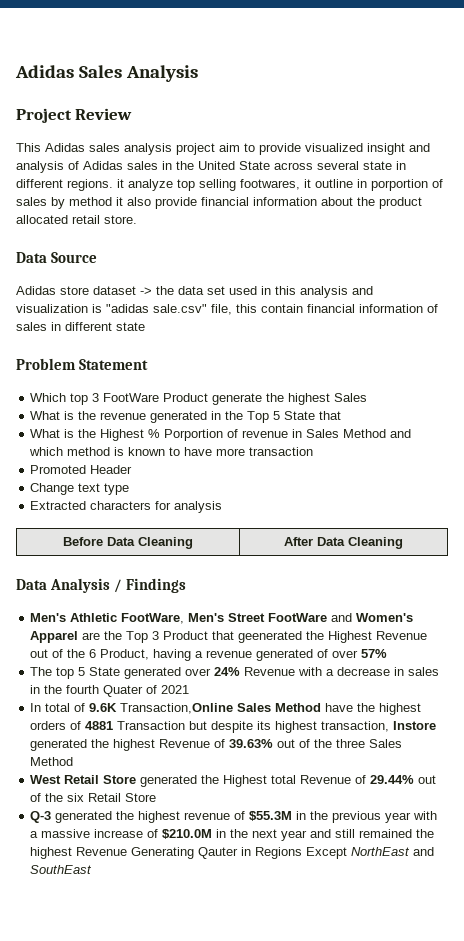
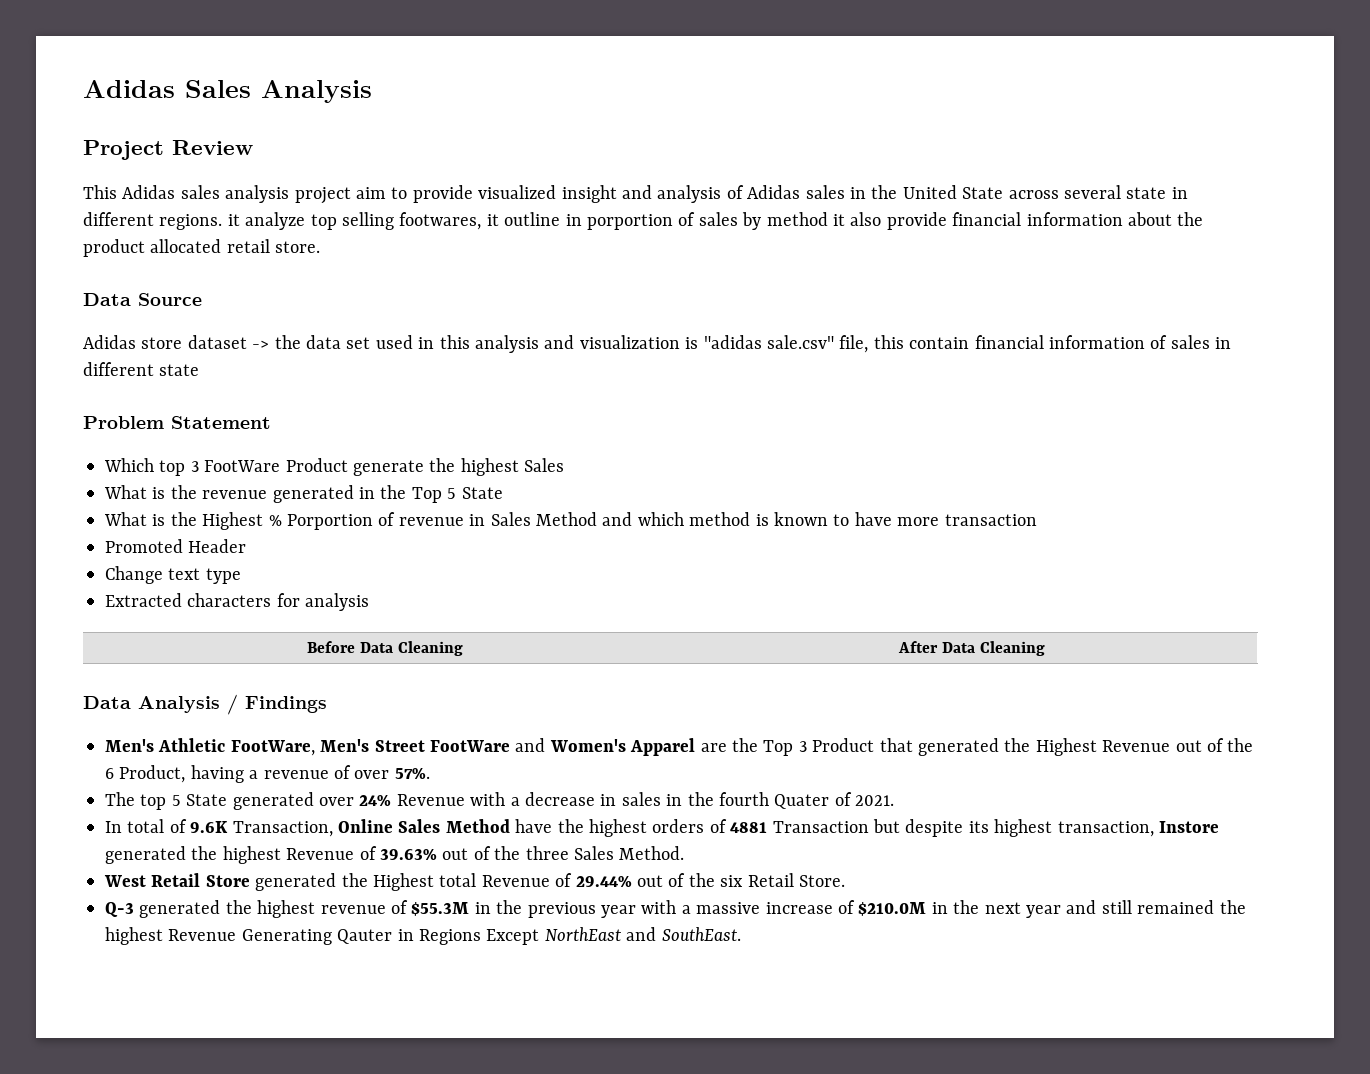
[319,411,342,420] that -> (503, 493) none
[238,631,303,643] geenerated -> [917,738,999,756] generated
[256,649,314,661] generated -> (329, 774) none
[361,649,388,658] 57% -> [394,768,430,779] 57%.
[161,685,190,694] 2021 -> [855,795,895,806] 2021.
[120,703,234,714] Transaction,Online -> [232,819,393,837] Transaction, Online
[30,757,74,766] Method -> [619,846,685,860] Method.
[125,793,157,802] Store -> [798,875,845,887] Store.
[30,865,93,874] SouthEast -> [661,927,741,941] SouthEast.

